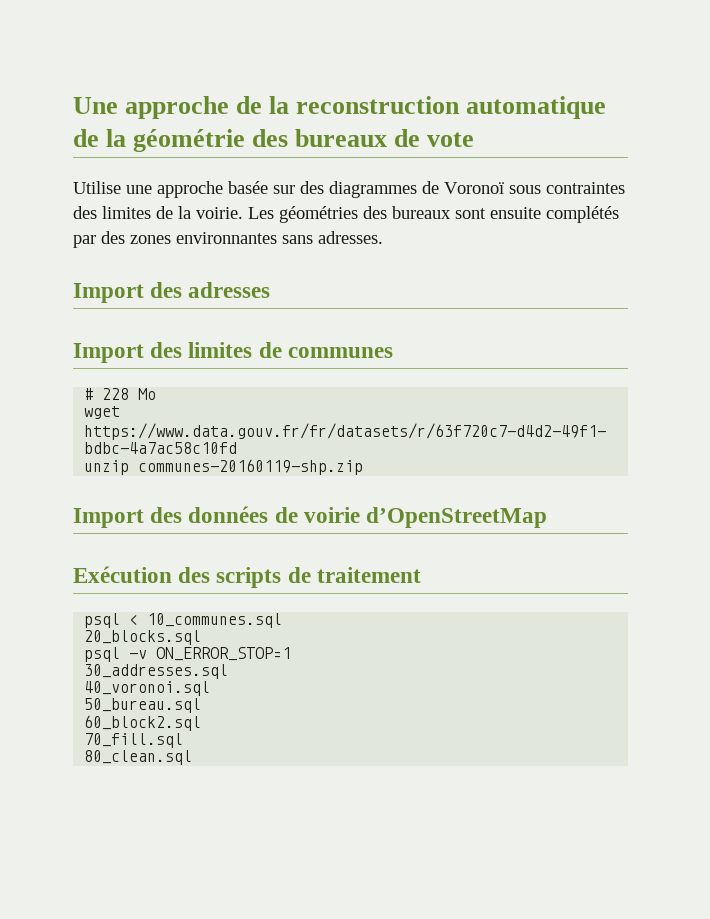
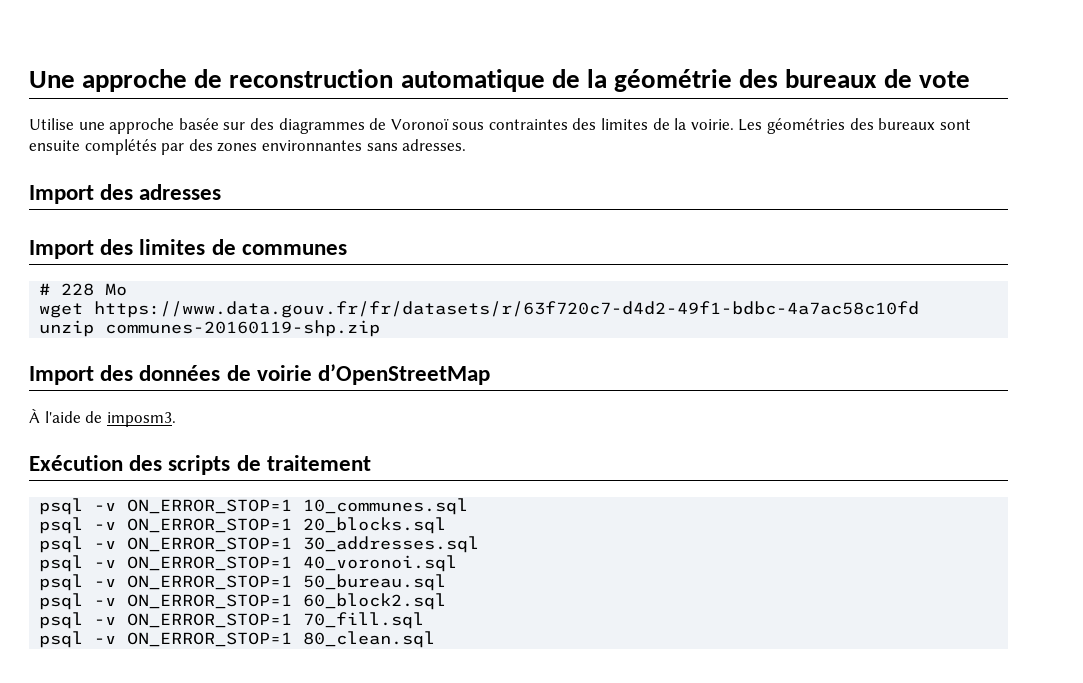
[269,96,290,114] la -> (223, 78) none
(548, 517) none -> [29,408,176,427] // À l'aide de imposm3.
[129,615,139,625] < -> [94,499,293,514] -v ON_ERROR_STOP=1
(283, 620) none -> [39,517,293,534] psql -v ON_ERROR_STOP=1
(292, 654) // -> (293, 544) none
[84,681,211,696] [84,698,202,713] [84,715,202,731] [84,733,184,748] 40_voronoi.sql // 50_bureau.sql // 60_block2.sql // 70_fill.sql // -> [39,555,458,572] [39,574,447,591] [39,593,447,610] [39,612,425,629] [39,631,293,648] psql -v ON_ERROR_STOP=1 40_voronoi.sql // psql -v ON_ERROR_STOP=1 50_bureau.sql // psql -v ON_ERROR_STOP=1 60_block2.sql // psql -v ON_ERROR_STOP=1 70_fill.sql // psql -v ON_ERROR_STOP=1

